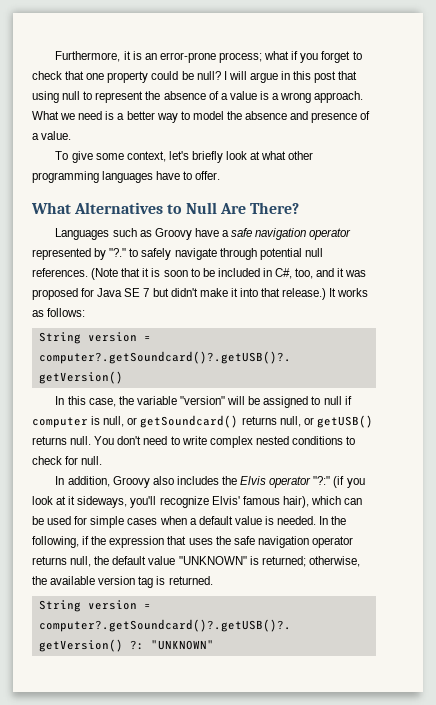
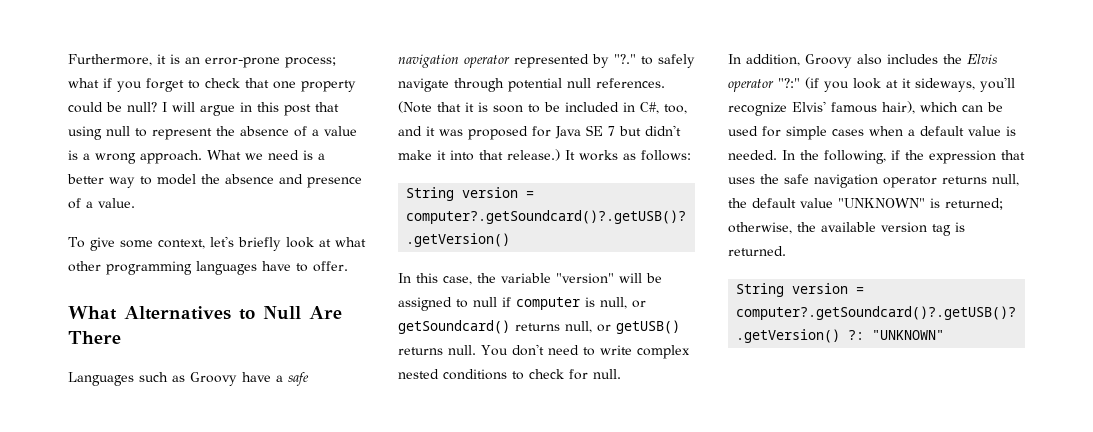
[249,202,299,214] There? -> [68,331,121,344] There

